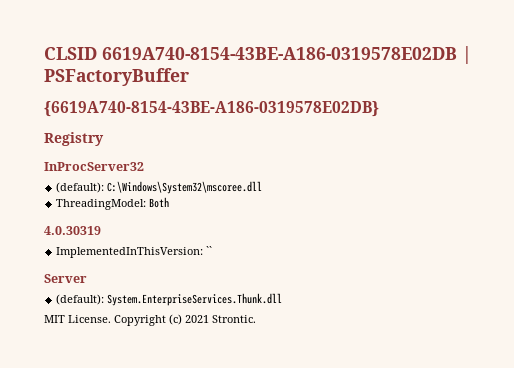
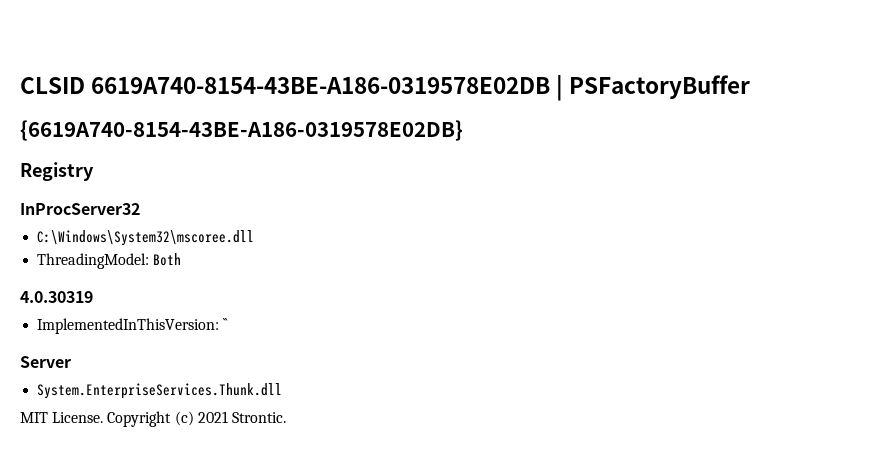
[56,182,105,193] (default): -> (140, 209) none
[56,294,105,305] (default): -> (71, 362) none

